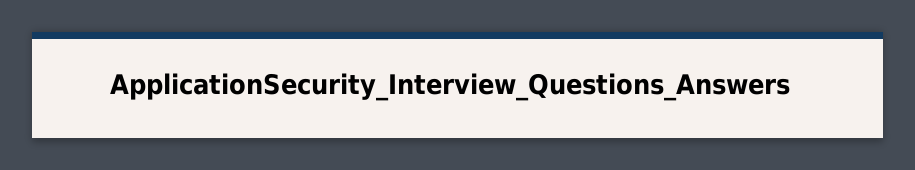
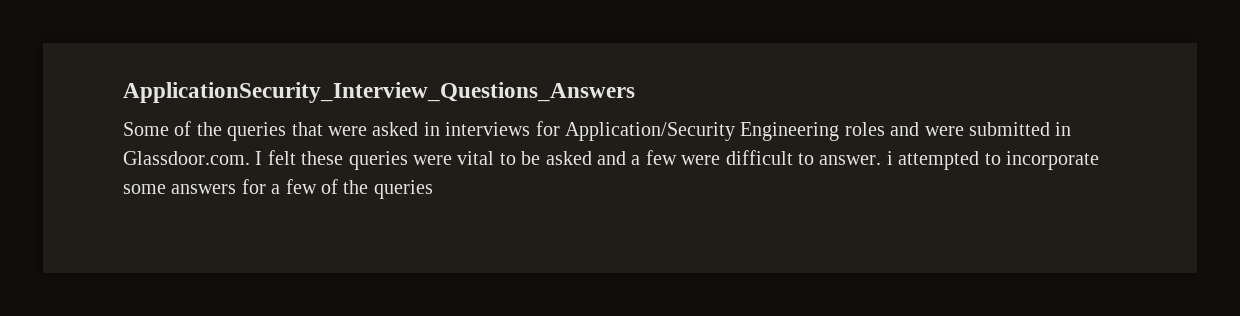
(790, 87) none -> [123,121,1072,141] [123,150,1099,170] [123,179,433,199] // Some of the queries that were asked in interviews for Application/Security Engineering roles and were submitted in Glassdoor.com. I felt these queries were vital to be asked and a few were difficult to answer. i attempted to incorporate some answers for a few of the queries

